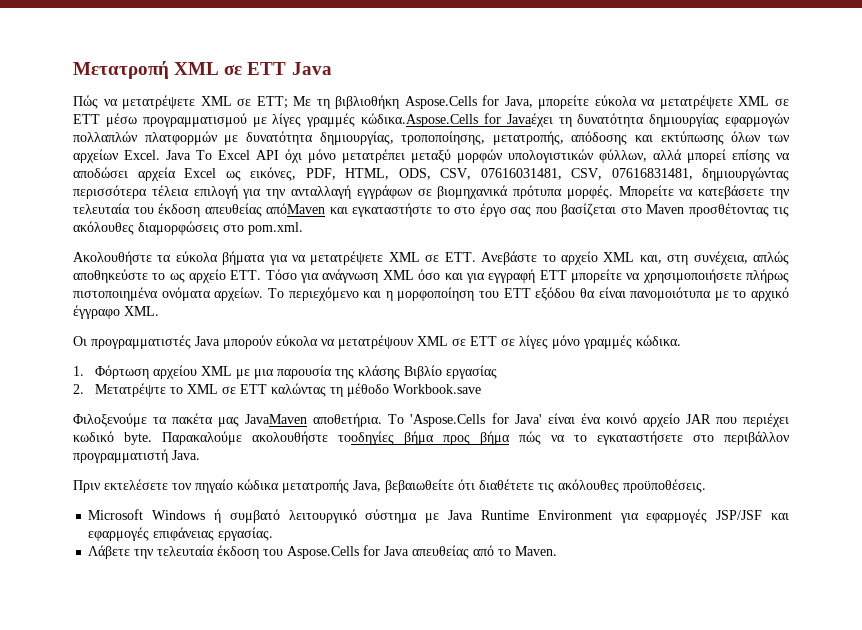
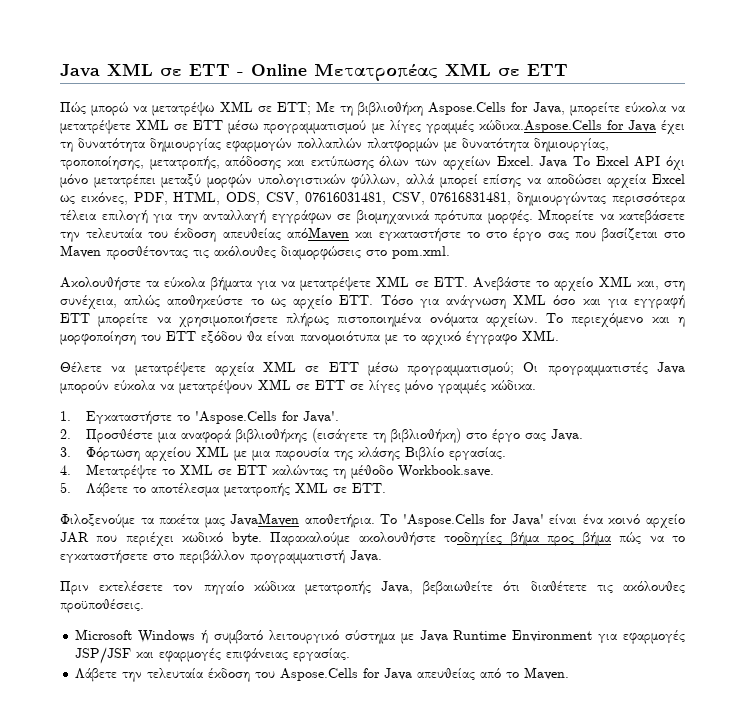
[73,61,332,79] [73,95,196,109] Μετατροπή XML σε ETT Java // Πώς να μετατρέψετε -> [60,63,568,81] [60,102,215,116] Java XML σε ETT - Online Μετατροπέας XML σε ETT // Πώς μπορώ να μετατρέψω
[506,113,553,127] Javaέχει -> [627,120,686,134] Java έχει
(159, 311) none -> [60,361,515,376] Θέλετε να μετατρέψετε αρχεία XML σε ETT μέσω προγραμματισμού;
(84, 371) none -> [86,411,340,425] [60,428,584,443] [60,447,71,457] Εγκαταστήστε το 'Aspose.Cells for Java'. // 2. Προσθέστε μια αναφορά βιβλιοθήκης (εισάγετε τη βιβλιοθήκη) στο έργο σας Java. // 3.
[446,365,498,379] [73,384,84,394] εργασίας // 2. -> [449,447,507,461] [60,465,71,475] εργασίας. // 4.
[393,384,482,394] Workbook.save -> [398,465,495,478] [60,482,387,497] Workbook.save. // 5. Λάβετε το αποτέλεσμα μετατροπής XML σε ETT.

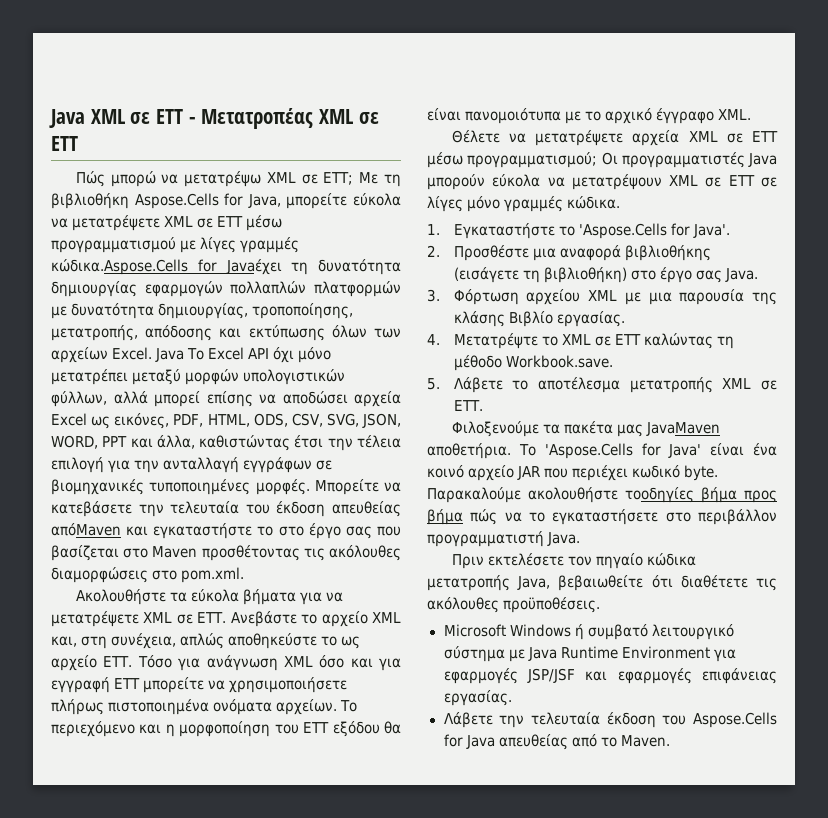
[251,64,307,76] Online -> (196, 120) none
[627,120,686,134] Java έχει -> [225,259,282,275] Javaέχει
[304,192,685,206] 07616031481, CSV, 07616831481, δημιουργώντας περισσότερα -> [326,413,401,428] [51,435,353,451] SVG, JSON, WORD, PPT και άλλα, καθιστώντας έτσι την
[356,210,482,224] βιομηχανικά πρότυπα -> [51,479,251,495] βιομηχανικές τυποποιημένες

